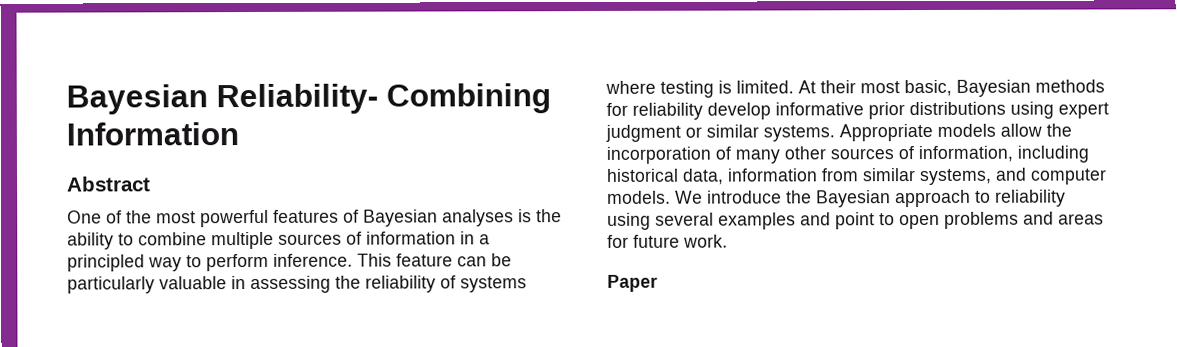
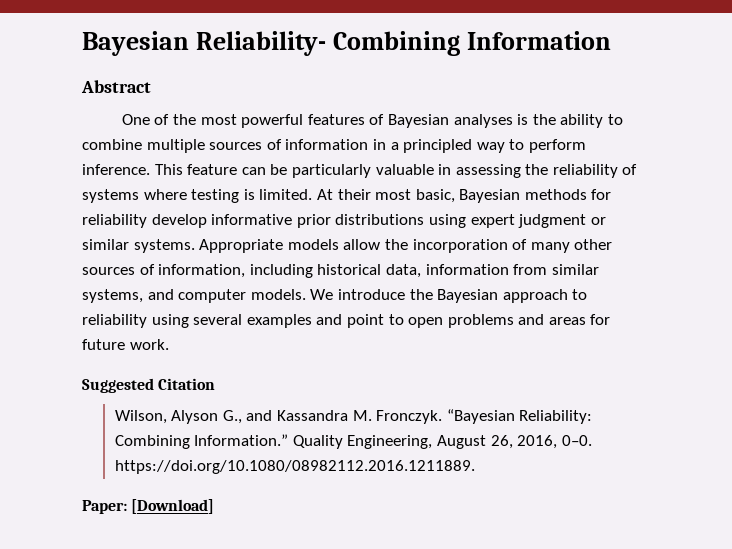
[607,274,658,292] Paper -> [82,378,216,393] [114,409,593,424] [114,434,592,449] [114,460,475,474] [82,499,215,514] Suggested Citation // Wilson, Alyson G., and Kassandra M. Fronczyk. “Bayesian Reliability: Combining Information.” Quality Engineering, August 26, 2016, 0–0. https://doi.org/10.1080/08982112.2016.1211889. // Paper: [Download]

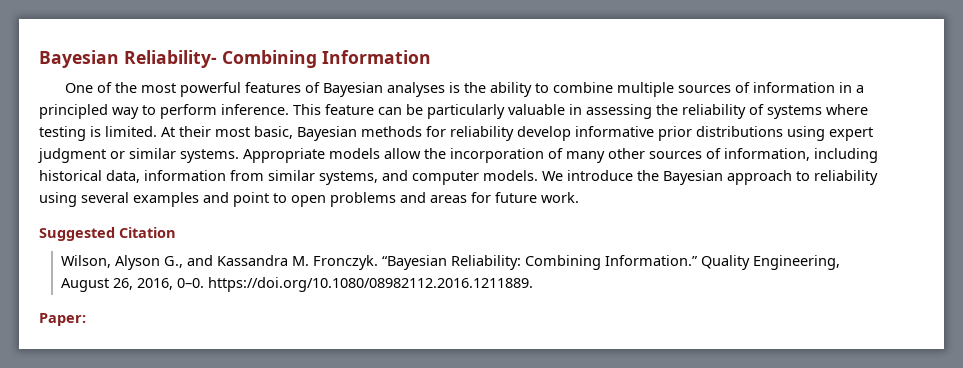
[81,80,151,93] // Abstract -> (431, 57) none
[131,499,215,514] [Download] -> (86, 319) none

